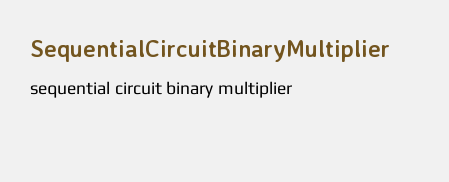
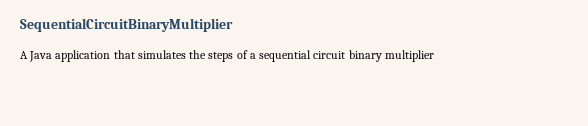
(390, 51) none -> [20,50,256,62] A Java application that simulates the steps of a

